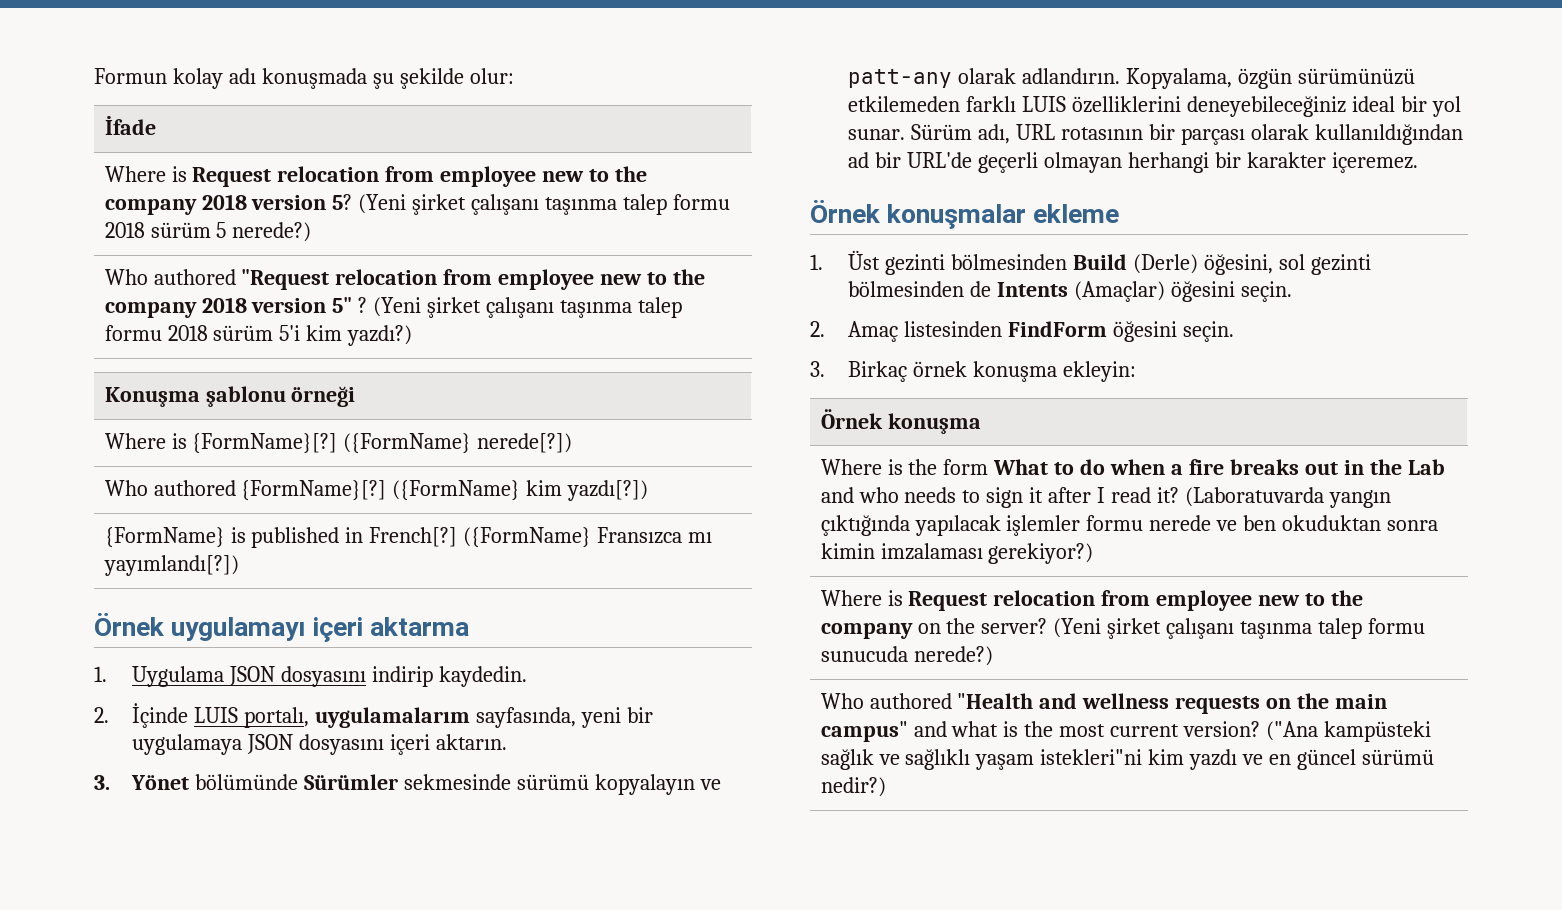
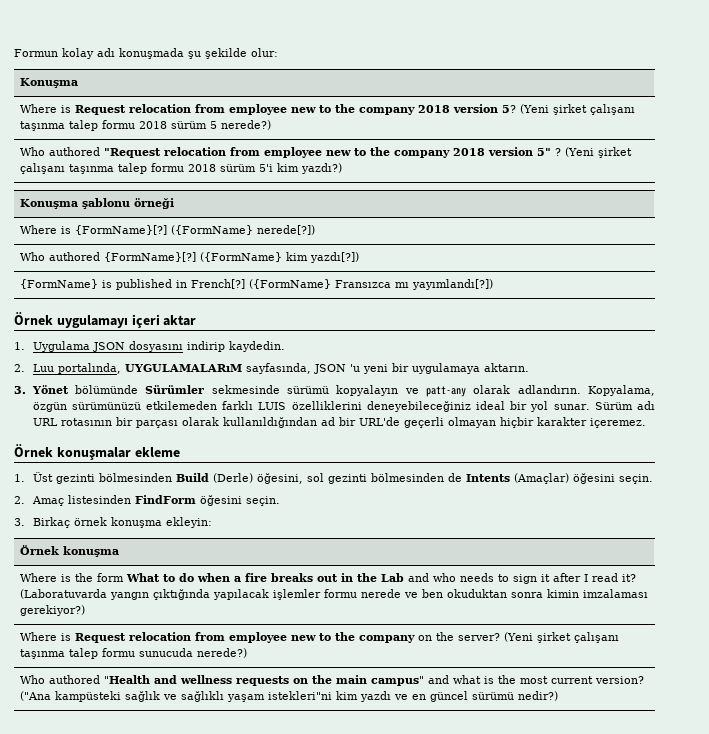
[104,116,156,135] İfade -> [19,78,78,88] Konuşma
[370,617,470,636] aktarma -> [163,315,197,326] aktar
[131,703,653,728] [131,734,430,755] İçinde LUIS portalı, uygulamalarım sayfasında, yeni bir uygulamaya JSON dosyasını içeri -> [32,363,480,374] Luu portalında, UYGULAMALARıM sayfasında, JSON 'u yeni bir uygulamaya
[977,124,1010,144] adı, -> [637,401,656,410] adı
[1127,152,1241,173] herhangi bir -> [499,417,534,428] hiçbir

